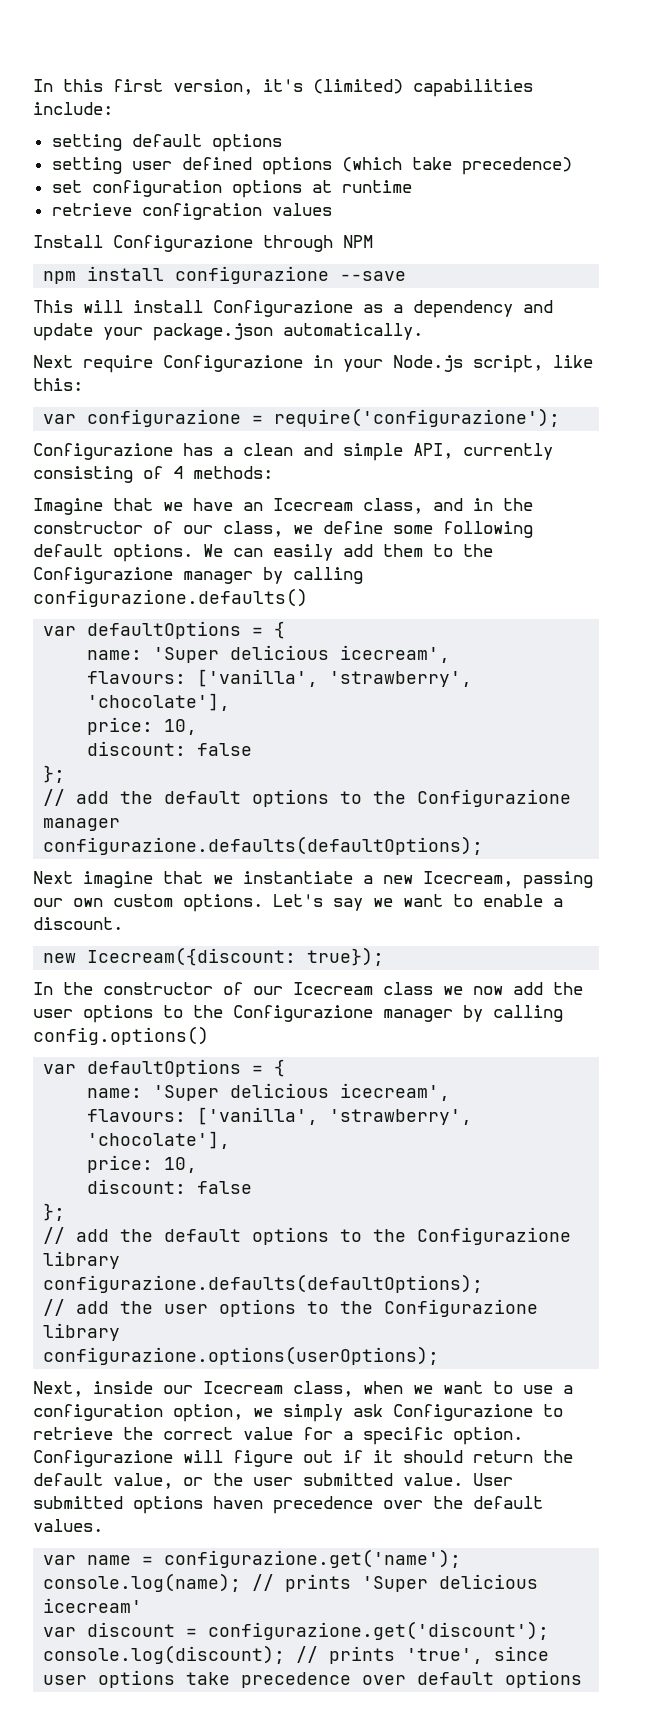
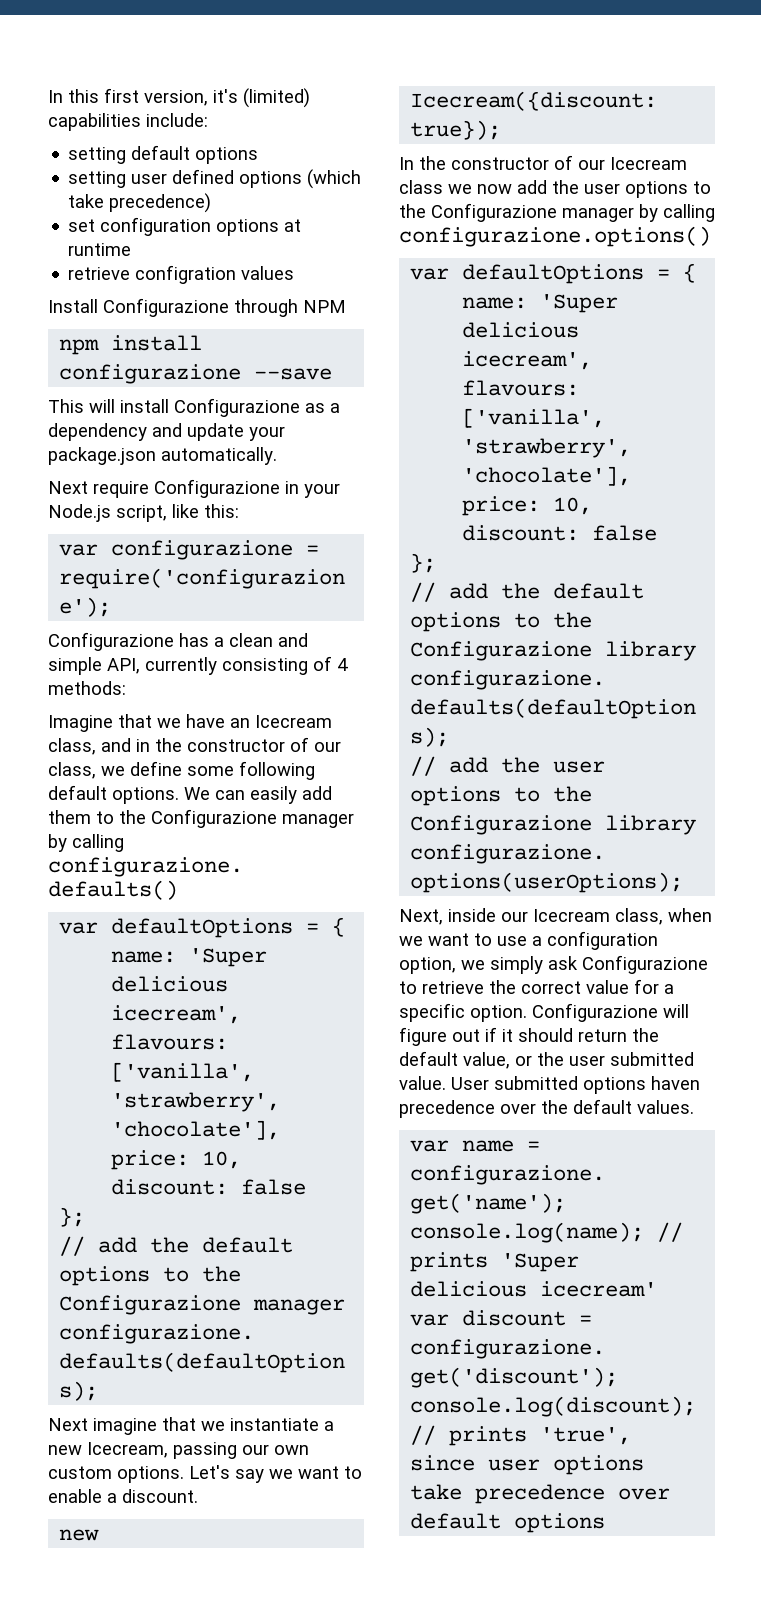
[33,1026,209,1045] config.options() -> [399,226,711,247] configurazione.options()

